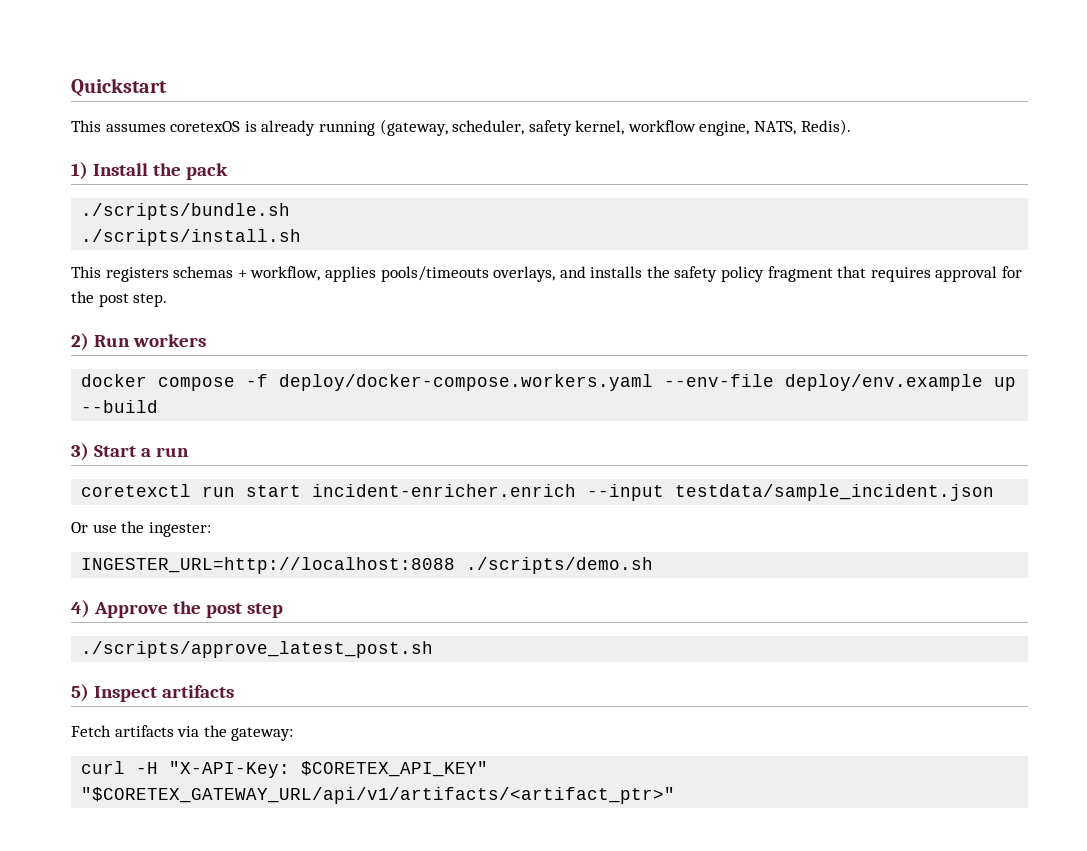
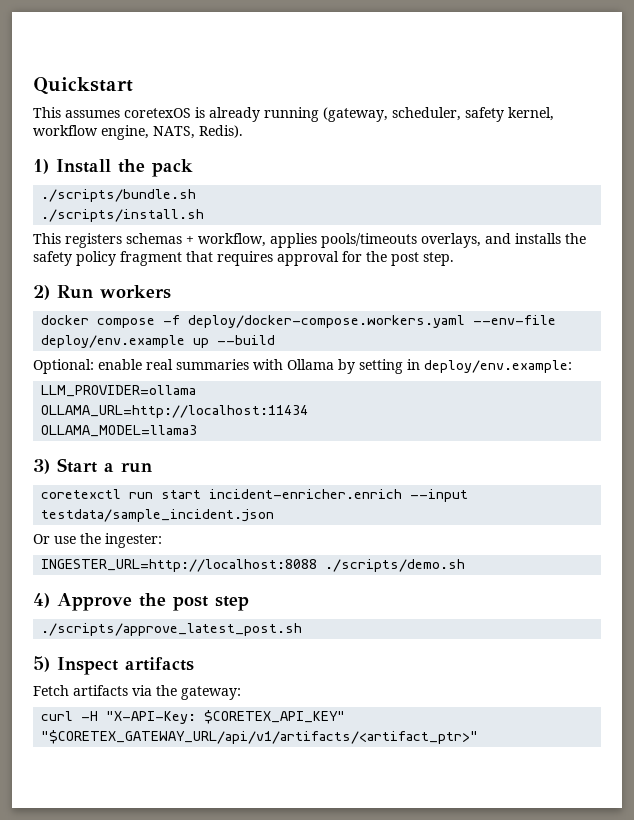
(159, 406) none -> [33,359,572,374] [41,385,197,397] [41,405,309,418] [41,425,198,437] // Optional: enable real summaries with Ollama by setting in deploy/env.example: // LLM_PROVIDER=ollama // OLLAMA_URL=http://localhost:11434 // OLLAMA_MODEL=llama3

